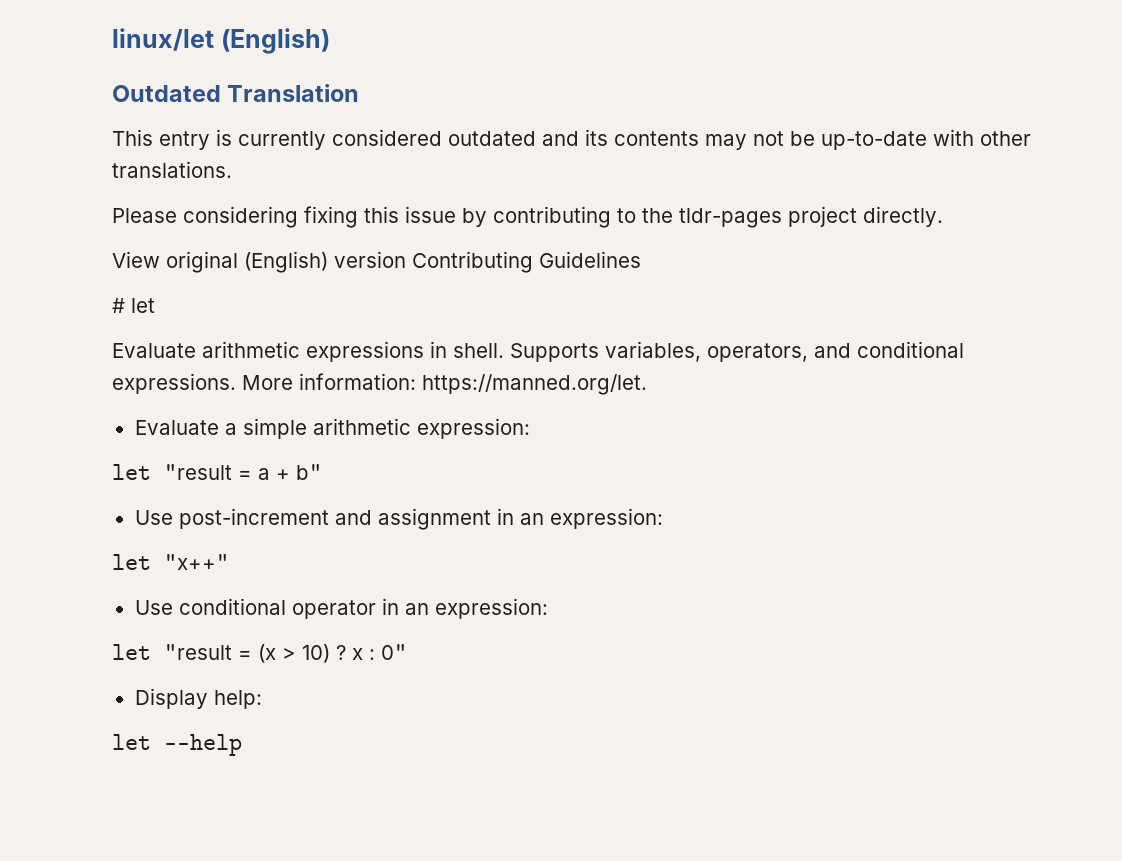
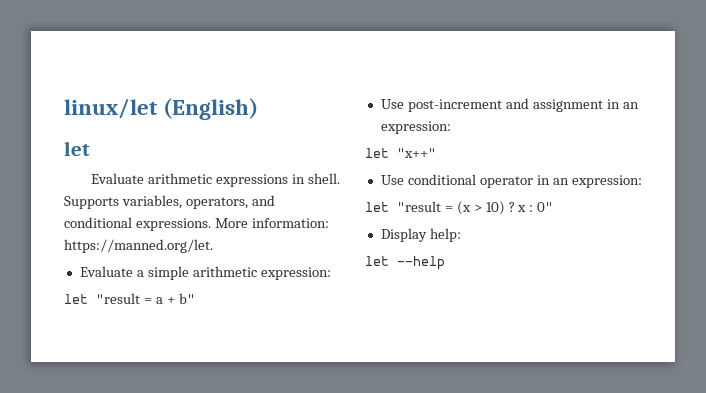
[112,84,360,102] [112,129,1031,150] [112,161,232,178] [112,206,943,228] [112,251,641,273] [112,298,125,313] Outdated Translation // This entry is currently considered outdated and its contents may not be up-to-date with other translations. // Please considering fixing this issue by contributing to the tldr-pages project directly. // View original (English) version Contributing Guidelines // # -> (259, 109) none

